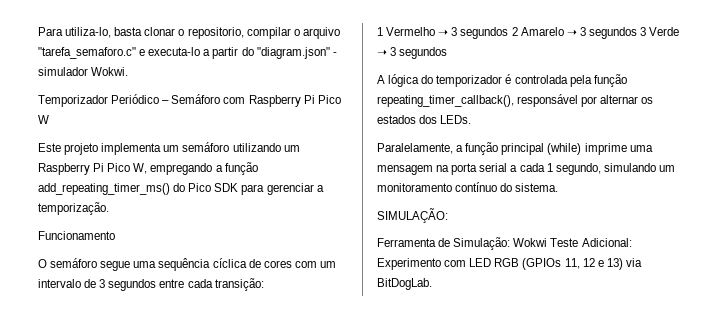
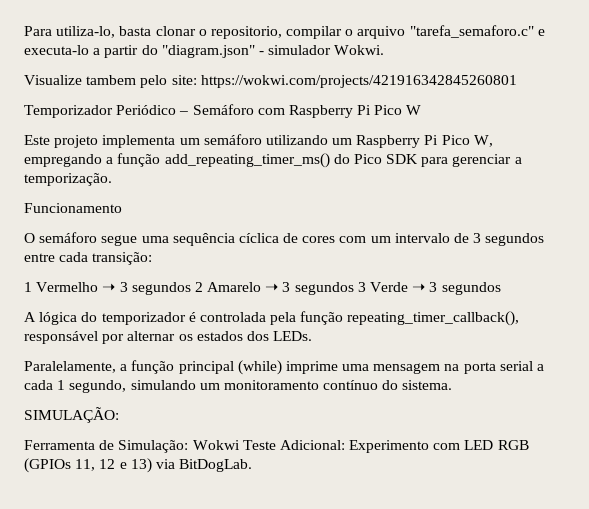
(129, 71) none -> [24,75,517,88] // Visualize tambem pelo site: https://wokwi.com/projects/421916342845260801

